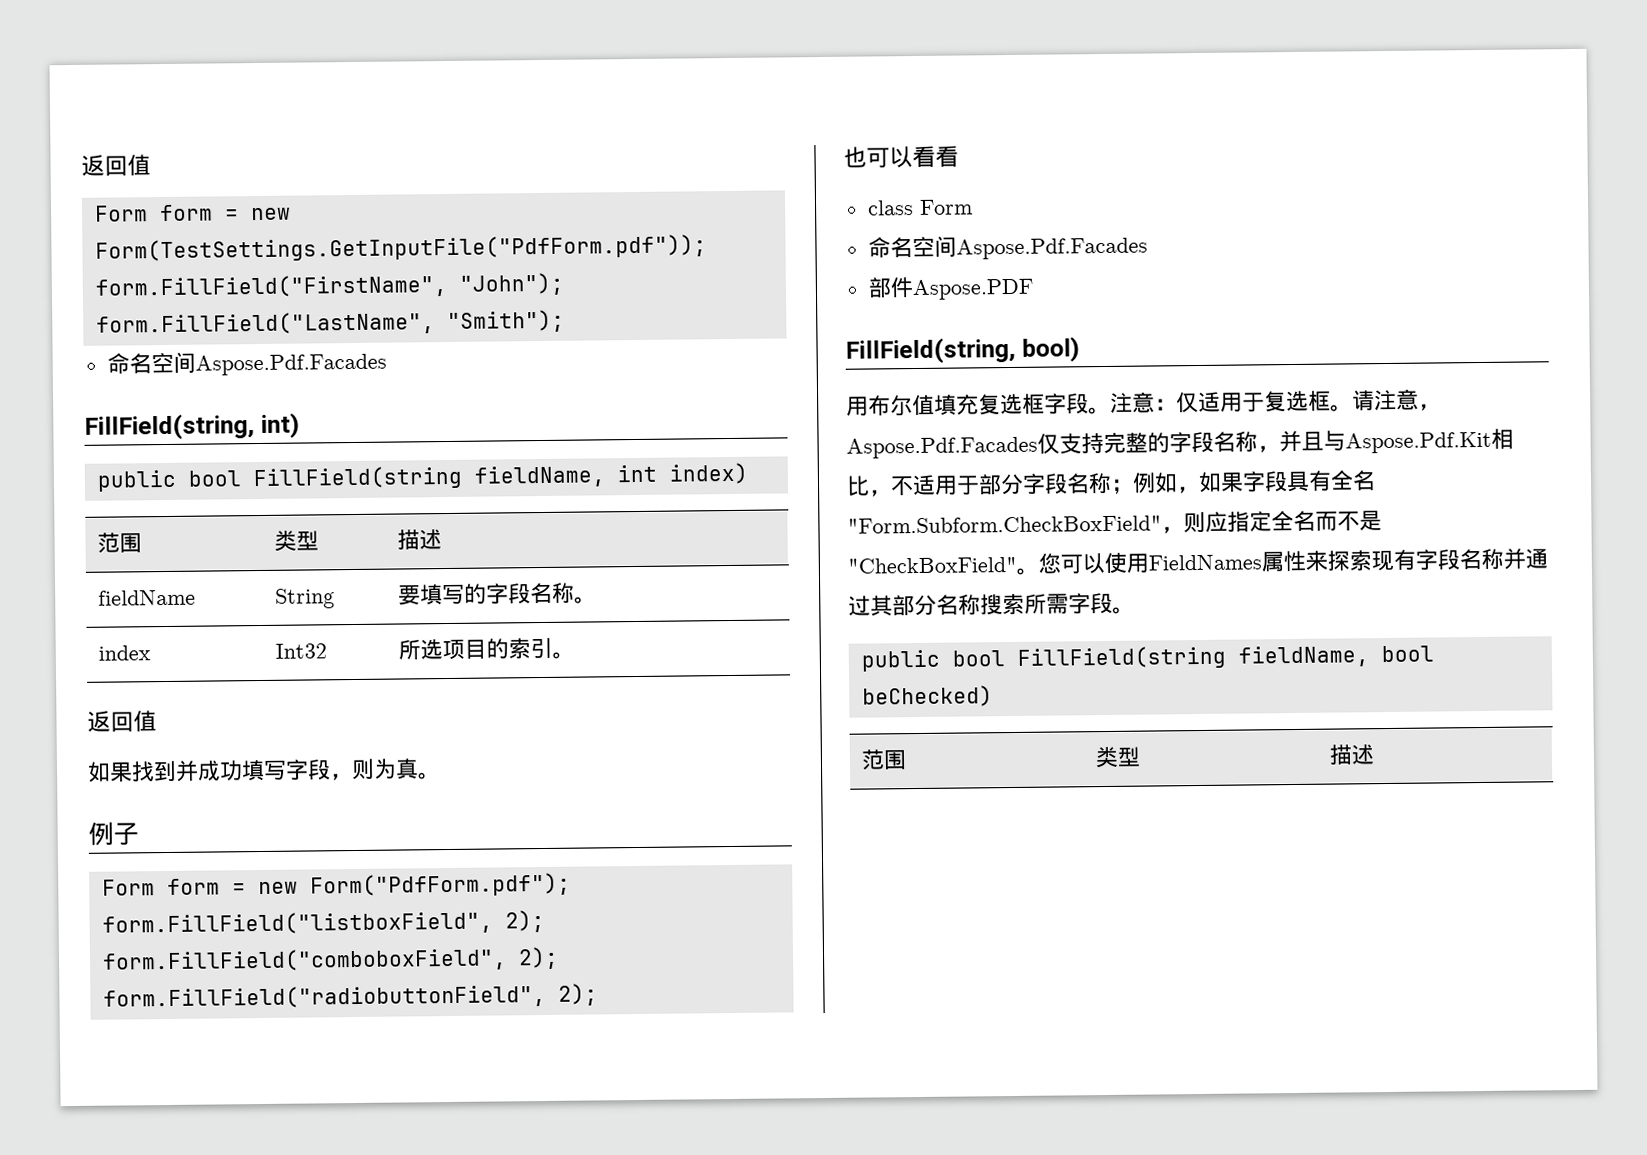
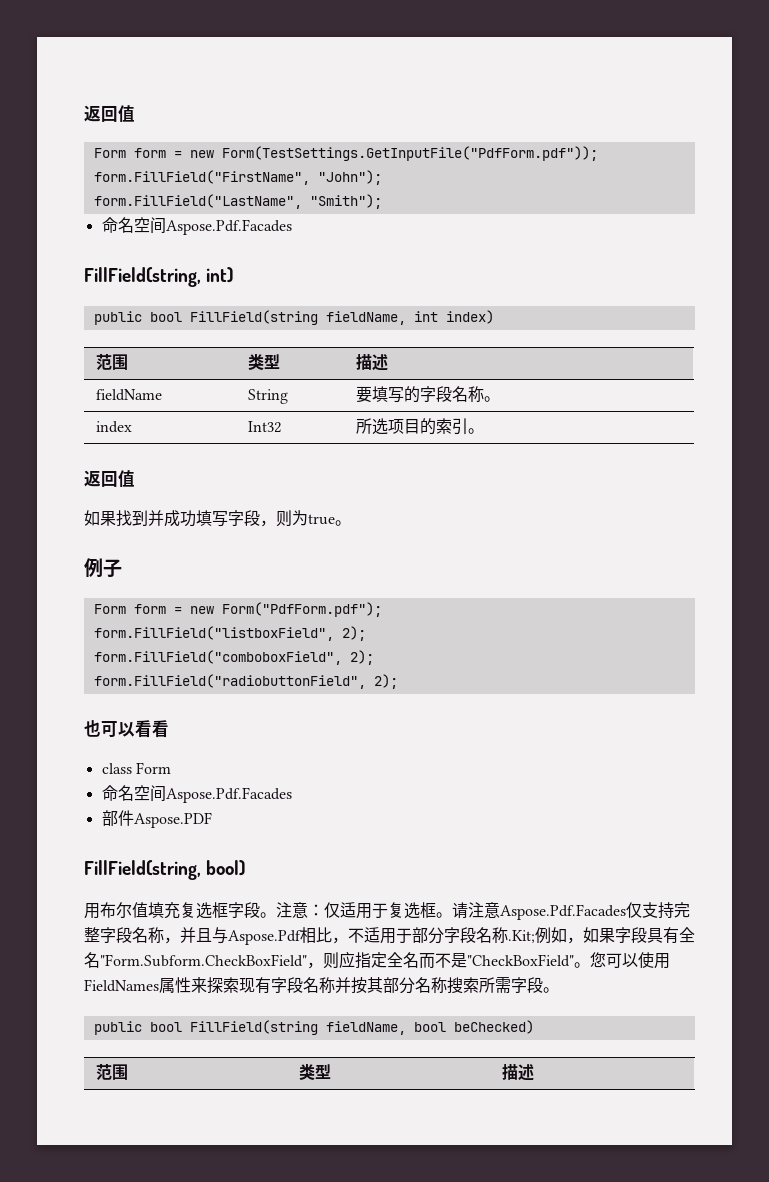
[395,758,419,780] 真 -> [308,514,335,525] true
[1418,403,1441,411] ， -> (500, 910) none
[1147,432,1170,453] 的 -> (100, 935) none
[1345,431,1492,454] Aspose.Pdf.Kit -> [228,930,302,945] Aspose.Pdf
[1110,478,1134,494] ； -> [508,930,535,943] .Kit;
[1525,548,1548,569] [848,595,871,616] 通过 -> [351,977,367,994] 按

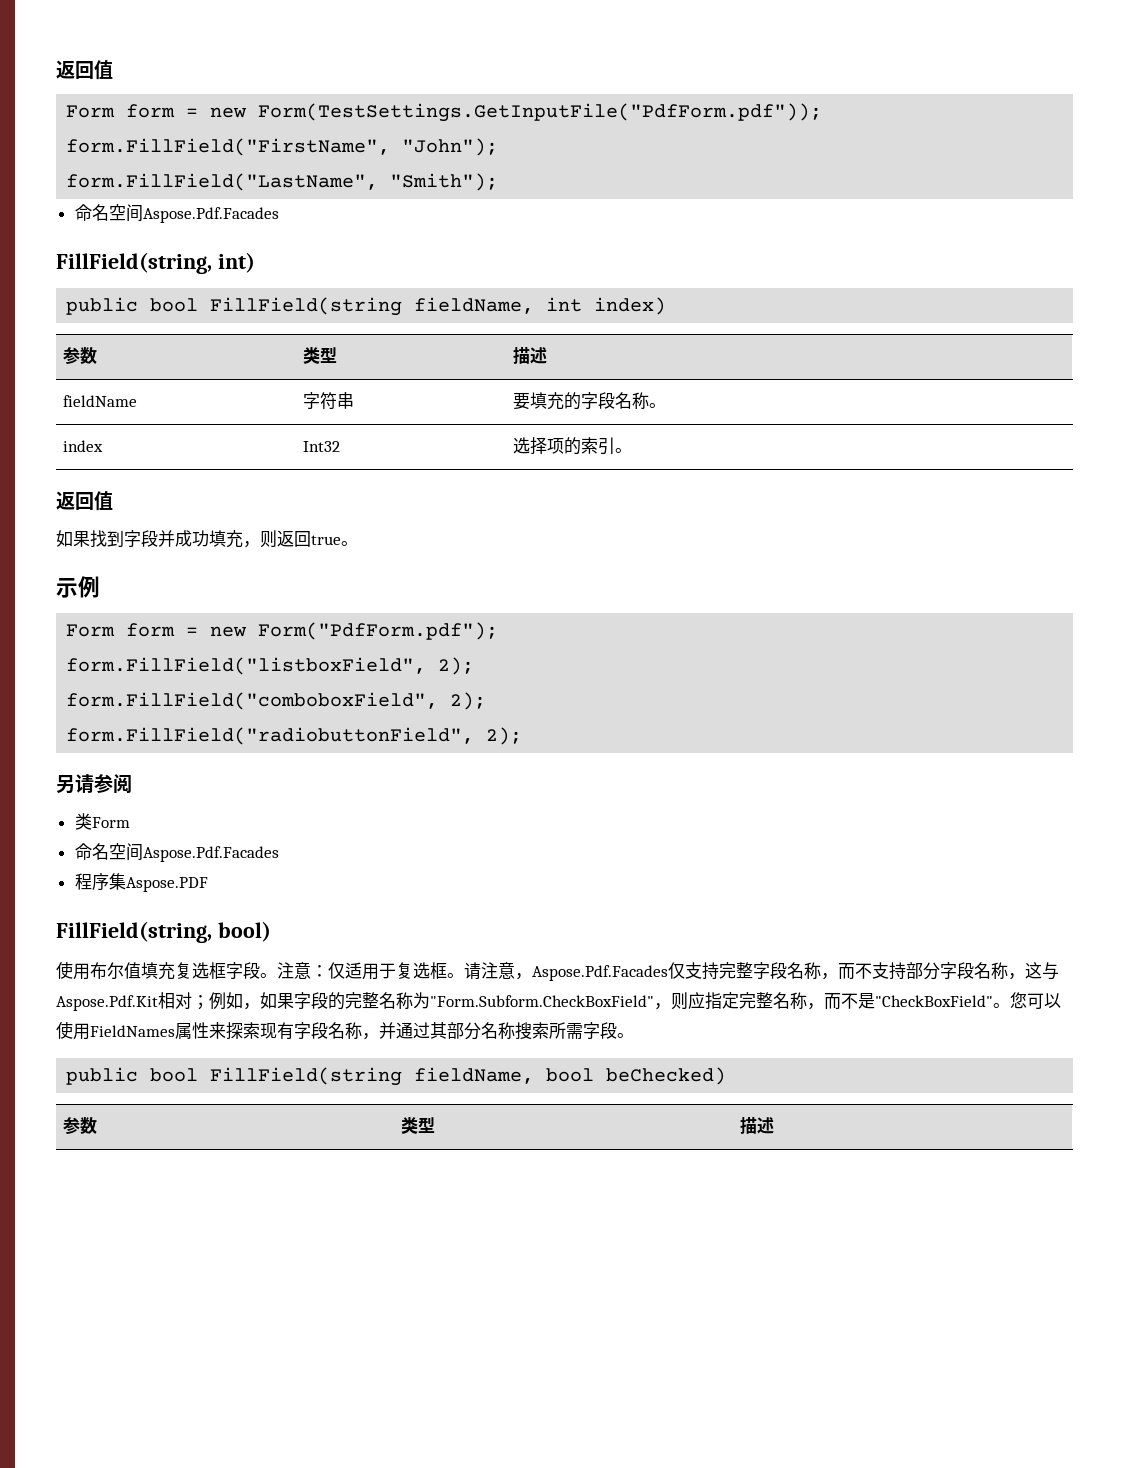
[95,354,128,371] 范围 -> [62,347,97,364] 参数
[247,389,288,404] String -> [302,392,354,410] 字符串
[387,387,404,403] 写 -> [546,392,564,410] 充
[355,418,420,435] 所选项目 -> [512,437,564,455] 选择项
(148, 518) none -> [124,530,158,547] 字段
[212,510,308,527] 写字段，则为 -> [226,530,311,548] 充，则返回
[84,558,122,578] 例子 -> [56,576,100,598] 示例
[84,720,169,738] [101,763,132,774] 也可以看看 // class -> [56,774,132,794] [74,813,92,830] 另请参阅 // 类
[101,810,134,826] 部件 -> [74,873,126,891] 程序集
(246, 868) none -> [56,961,73,979] 使
(500, 910) none -> [515,973,532,980] ，
[180,927,535,945] 并且与Aspose.Pdf相比，不适用于部分字段名称.Kit; -> [838,962,1059,980] [56,992,209,1011] 而不支持部分字段名称，这与Aspose.Pdf.Kit相对；
[647,927,695,944] [84,952,100,968] 具有全名 -> [328,992,430,1010] 的完整名称为
[387,952,419,968] 全名 -> [739,992,824,1010] 完整名称，
[335,977,367,994] 并按 -> [362,1022,430,1040] ，并通过
[95,1064,128,1081] 范围 -> [62,1117,97,1134] 参数

